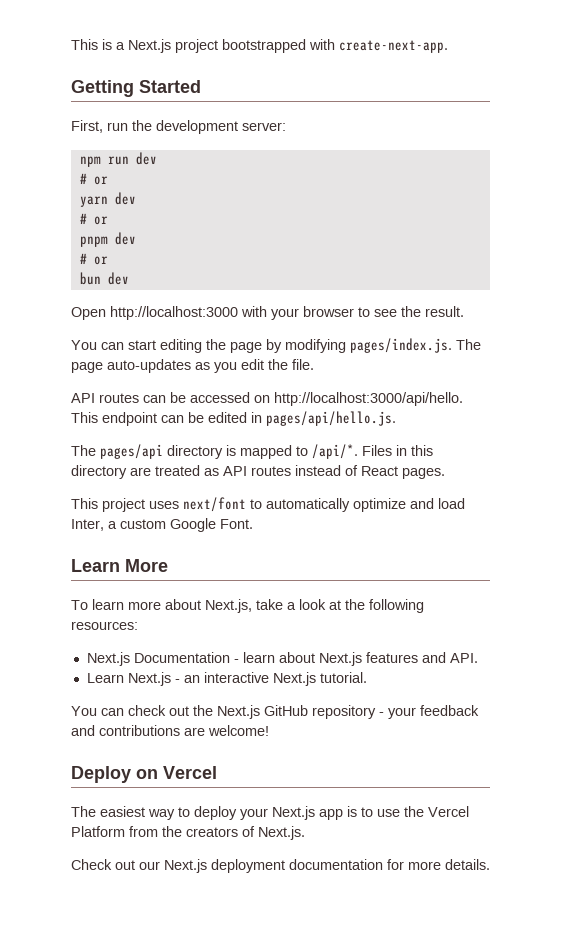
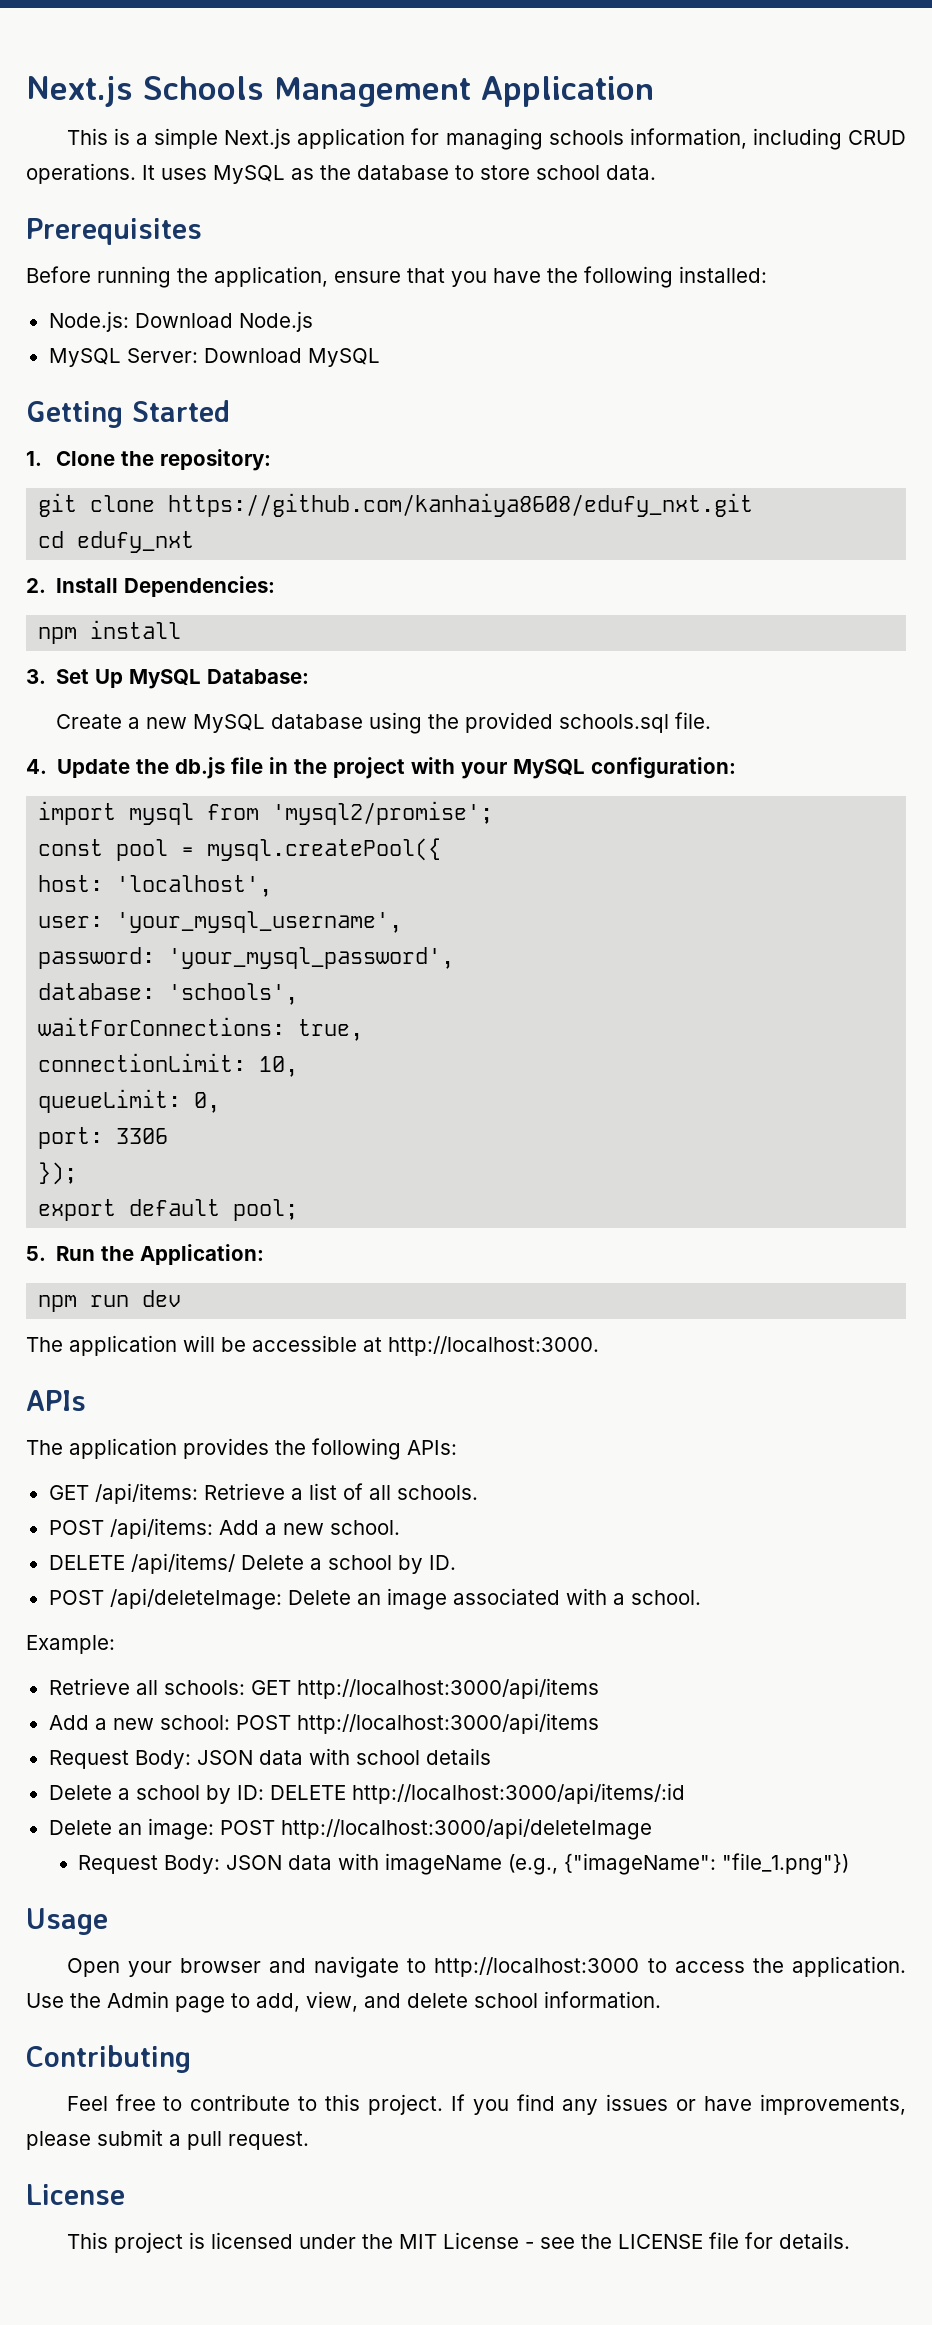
[71,39,448,53] [71,80,201,97] [71,120,286,134] [79,152,157,167] [79,173,108,185] [79,192,136,207] [79,213,108,225] [79,232,136,247] [79,253,108,265] [79,272,129,285] [71,306,464,320] [71,338,481,353] [71,359,314,373] [71,392,463,406] [71,411,396,426] [71,444,433,459] [71,465,445,479] [71,497,465,512] [71,518,253,532] [71,559,168,572] [71,599,424,613] [71,621,138,630] [86,652,478,666] [86,672,367,686] [71,705,479,719] [71,725,269,736] [71,766,217,783] [71,806,469,820] [71,826,305,840] [71,859,441,873] This is a Next.js project bootstrapped with create-next-app. // Getting Started // First, run the development server: // npm run dev // # or // yarn dev // # or // pnpm dev // # or // bun dev // Open http://localhost:3000 with your browser to see the result. // You can start editing the page by modifying pages/index.js. The page auto-updates as you edit the file. // API routes can be accessed on http://localhost:3000/api/hello. This endpoint can be edited in pages/api/hello.js. // The pages/api directory is mapped to /api/*. Files in this directory are treated as API routes instead of React pages. // This project uses next/font to automatically optimize and load Inter, a custom Google Font. // Learn More // To learn more about Next.js, take a look at the following resources: // Next.js Documentation - learn about Next.js features and API. // Learn Next.js - an interactive Next.js tutorial. // You can check out the Next.js GitHub repository - your feedback and contributions are welcome! // Deploy on Vercel // The easiest way to deploy your Next.js app is to use the Vercel Platform from the creators of Next.js. // Check out our Next.js deployment documentation for more -> [26,76,654,107] [66,128,907,150] [26,163,656,184] [26,218,202,245] [26,266,767,288] [48,311,313,332] [48,348,380,367] [26,400,230,428] [26,449,271,471] [38,493,754,517] [38,531,195,553] [26,576,276,597] [38,620,182,644] [26,669,310,689] [55,712,711,734] [26,757,737,779] [38,801,494,825] [38,838,442,861] [38,875,273,897] [38,911,403,933] [38,947,455,969] [38,983,299,1005] [38,1017,364,1041] [38,1053,299,1077] [38,1089,221,1113] [38,1127,169,1149] [38,1162,78,1185] [38,1199,299,1221] [26,1244,265,1265] [38,1290,182,1312] [26,1335,599,1356] [26,1390,86,1411] [26,1438,457,1460] [48,1483,478,1504] [48,1518,400,1539] [48,1553,456,1574] [48,1588,701,1610] [26,1635,115,1654] [48,1678,599,1699] [48,1713,599,1734] [48,1748,491,1769] [48,1783,685,1804] [48,1818,652,1840] [78,1853,850,1875] [26,1908,108,1935] [66,1956,907,1978] [26,1991,661,2013] [26,2045,191,2073] [66,2094,906,2115] [26,2129,309,2150] [26,2184,125,2205] [66,2232,773,2253] Next.js Schools Management Application // This is a simple Next.js application for managing schools information, including CRUD operations. It uses MySQL as the database to store school data. // Prerequisites // Before running the application, ensure that you have the following installed: // Node.js: Download Node.js // MySQL Server: Download MySQL // Getting Started // 1. Clone the repository: // git clone https://github.com/kanhaiya8608/edufy_nxt.git // cd edufy_nxt // 2. Install Dependencies: // npm install // 3. Set Up MySQL Database: // Create a new MySQL database using the provided schools.sql file. // 4. Update the db.js file in the project with your MySQL configuration: // import mysql from 'mysql2/promise'; // const pool = mysql.createPool({ // host: 'localhost', // user: 'your_mysql_username', // password: 'your_mysql_password', // database: 'schools', // waitForConnections: true, // connectionLimit: 10, // queueLimit: 0, // port: 3306 // }); // export default pool; // 5. Run the Application: // npm run dev // The application will be accessible at http://localhost:3000. // APIs // The application provides the following APIs: // GET /api/items: Retrieve a list of all schools. // POST /api/items: Add a new school. // DELETE /api/items/ Delete a school by ID. // POST /api/deleteImage: Delete an image associated with a school. // Example: // Retrieve all schools: GET http://localhost:3000/api/items // Add a new school: POST http://localhost:3000/api/items // Request Body: JSON data with school details // Delete a school by ID: DELETE http://localhost:3000/api/items/:id // Delete an image: POST http://localhost:3000/api/deleteImage // Request Body: JSON data with imageName (e.g., {"imageName": "file_1.png"}) // Usage // Open your browser and navigate to http://localhost:3000 to access the application. Use the Admin page to add, view, and delete school information. // Contributing // Feel free to contribute to this project. If you find any issues or have improvements, please submit a pull request. // License // This project is licensed under the MIT License - see the LICENSE file for

